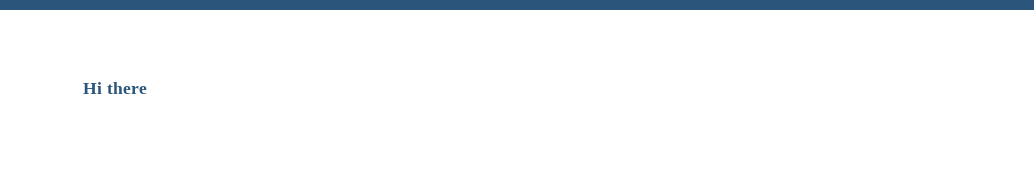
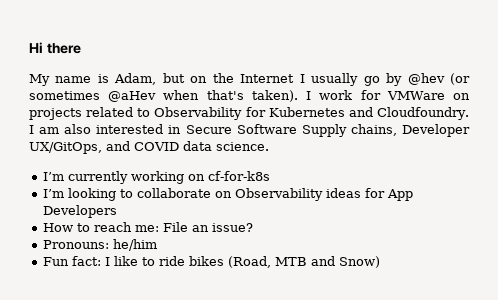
(147, 88) none -> [29,73,470,86] [29,90,470,102] [29,107,470,120] [29,124,470,137] [29,141,269,154] [42,171,270,184] [42,188,413,201] [42,205,117,218] [42,222,253,232] [42,239,157,251] [42,256,380,268] // My name is Adam, but on the Internet I usually go by @hev (or sometimes @aHev when that's taken). I work for VMWare on projects related to Observability for Kubernetes and Cloudfoundry. I am also interested in Secure Software Supply chains, Developer UX/GitOps, and COVID data science. // I’m currently working on cf-for-k8s // I’m looking to collaborate on Observability ideas for App Developers // How to reach me: File an issue? // Pronouns: he/him // Fun fact: I like to ride bikes (Road, MTB and Snow)

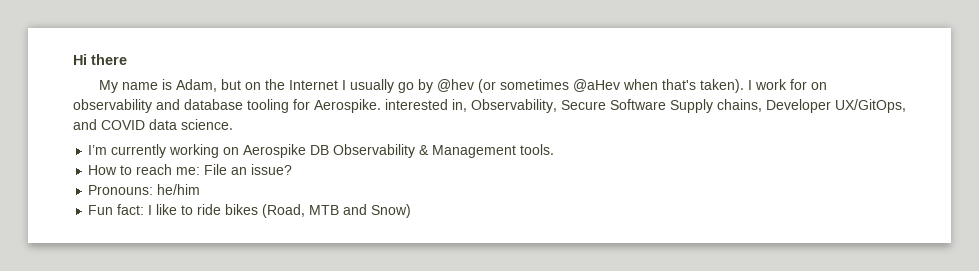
[386,91,470,100] [29,107,470,120] [29,124,182,134] VMWare on projects related to Observability for Kubernetes and Cloudfoundry. I am also interested in -> [810,82,827,90] [73,99,557,113] on observability and database tooling for Aerospike. interested in, Observability,
[207,171,270,181] [42,188,413,201] [42,205,117,218] cf-for-k8s // I’m looking to collaborate on Observability ideas for App Developers -> [243,144,555,158] Aerospike DB Observability & Management tools.

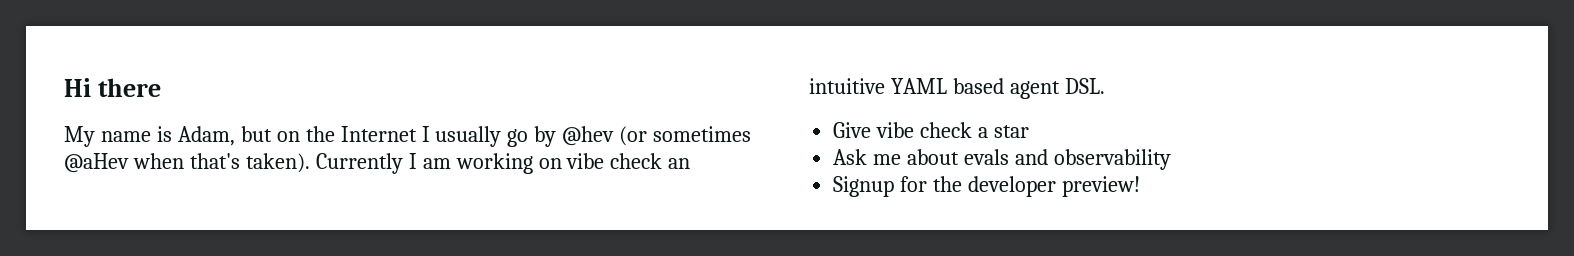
[747,79,827,90] [73,99,906,113] [73,119,233,130] [88,144,555,158] [88,164,293,175] [88,184,201,195] [88,204,412,218] I work for on observability and database tooling for Aerospike. interested in, Observability, Secure Software Supply chains, Developer UX/GitOps, and COVID data science. // I’m currently working on Aerospike DB Observability & Management tools. // How to reach me: File an issue? // Pronouns: he/him // Fun fact: I like to ride bikes (Road, MTB and Snow) -> [315,153,691,174] [809,78,1105,99] [833,122,1029,138] [833,149,1171,170] [833,176,1140,197] Currently I am working on vibe check an intuitive YAML based agent DSL. // Give vibe check a star // Ask me about evals and observability // Signup for the developer preview!

